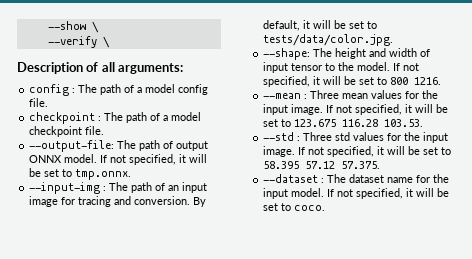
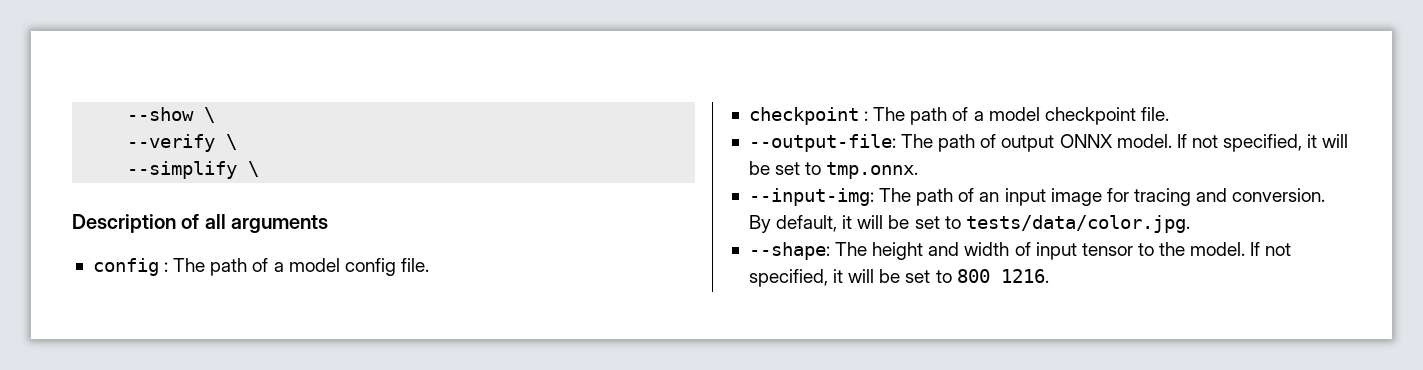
(110, 42) none -> [127,161,260,179] // --simplify \
[118,63,184,74] arguments: -> [231,215,329,233] arguments
[29,182,107,194] --input-img : -> [748,188,874,206] --input-img:
[263,90,439,99] [263,104,449,115] [263,119,424,127] [263,132,449,143] [263,146,452,157] [263,161,381,169] [263,174,450,183] [263,188,450,199] [263,203,326,211] // --mean : Three mean values for the input image. If not specified, it will be set to 123.675 116.28 103.53. // --std : Three std values for the input image. If not specified, it will be set to 58.395 57.12 57.375. // --dataset : The dataset name for the input model. If not specified, it will be set to coco. -> (1049, 276) none

